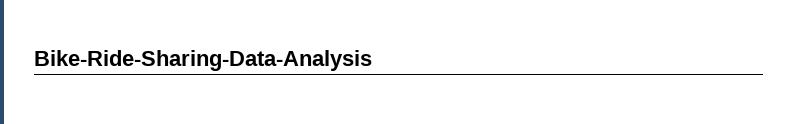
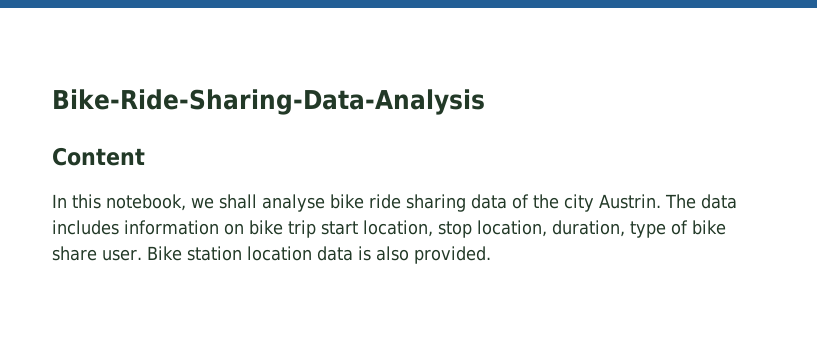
(372, 60) none -> [52,147,145,166] [52,194,737,212] [52,220,726,238] [52,246,491,264] // Content // In this notebook, we shall analyse bike ride sharing data of the city Austrin. The data includes information on bike trip start location, stop location, duration, type of bike share user. Bike station location data is also provided.

